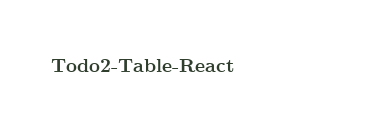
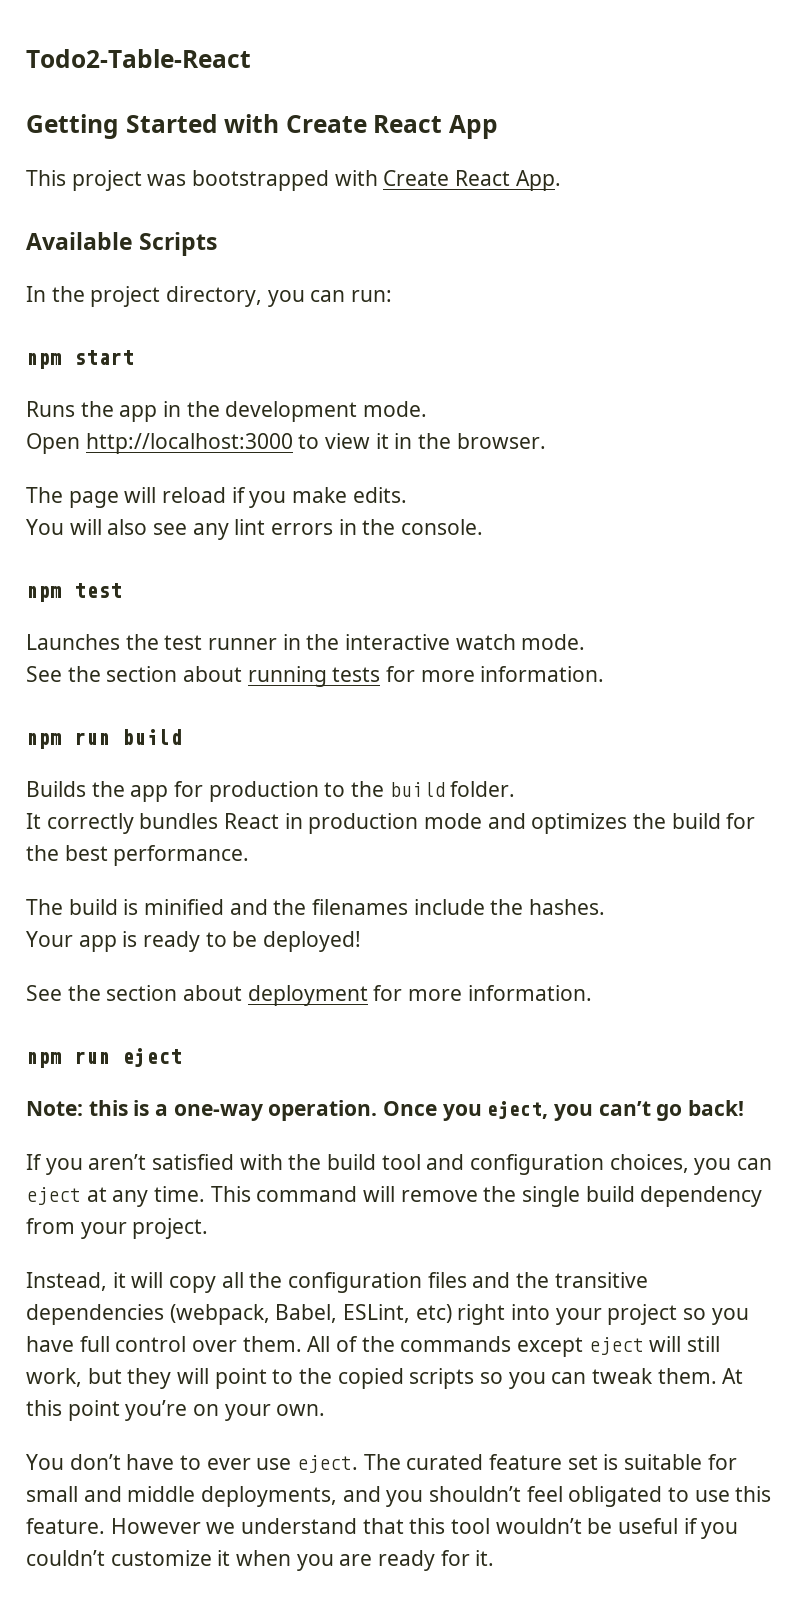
(235, 65) none -> [26,114,499,139] [26,170,561,191] [26,232,218,256] [26,286,393,307] [26,350,134,369] [26,401,428,422] [26,433,546,454] [26,487,407,508] [26,519,484,540] [26,583,122,602] [26,634,586,650] [26,666,605,687] [26,729,182,749] [26,781,516,802] [26,813,756,834] [26,845,250,866] [26,899,606,915] [26,931,362,952] [26,985,592,1006] [26,1048,182,1068] [26,1100,745,1121] [26,1154,773,1175] [26,1186,763,1207] [26,1218,209,1239] [26,1272,648,1293] [26,1304,749,1325] [26,1336,721,1357] [26,1368,744,1389] [26,1400,326,1421] [26,1454,737,1473] [26,1486,772,1507] [26,1518,739,1539] [26,1550,495,1571] // Getting Started with Create React App // This project was bootstrapped with Create React App. // Available Scripts // In the project directory, you can run: // npm start // Runs the app in the development mode. // Open http://localhost:3000 to view it in the browser. // The page will reload if you make edits. // You will also see any lint errors in the console. // npm test // Launches the test runner in the interactive watch mode. // See the section about running tests for more information. // npm run build // Builds the app for production to the build folder. // It correctly bundles React in production mode and optimizes the build for the best performance. // The build is minified and the filenames include the hashes. // Your app is ready to be deployed! // See the section about deployment for more information. // npm run eject // Note: this is a one-way operation. Once you eject, you can’t go back! // If you aren’t satisfied with the build tool and configuration choices, you can eject at any time. This command will remove the single build dependency from your project. // Instead, it will copy all the configuration files and the transitive dependencies (webpack, Babel, ESLint, etc) right into your project so you have full control over them. All of the commands except eject will still work, but they will point to the copied scripts so you can tweak them. At this point you’re on your own. // You don’t have to ever use eject. The curated feature set is suitable for small and middle deployments, and you shouldn’t feel obligated to use this feature. However we understand that this tool wouldn’t be useful if you couldn’t customize it when you are ready for it.

